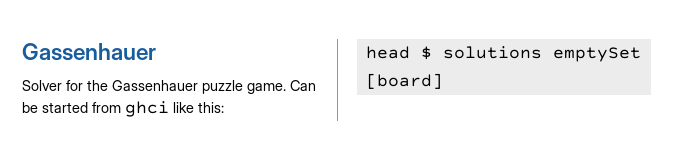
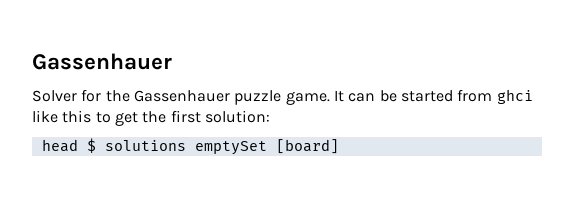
[290,80,316,91] Can -> [333,90,376,102] It can
[198,102,224,113] this: -> [62,110,270,126] this to get the first solution:

